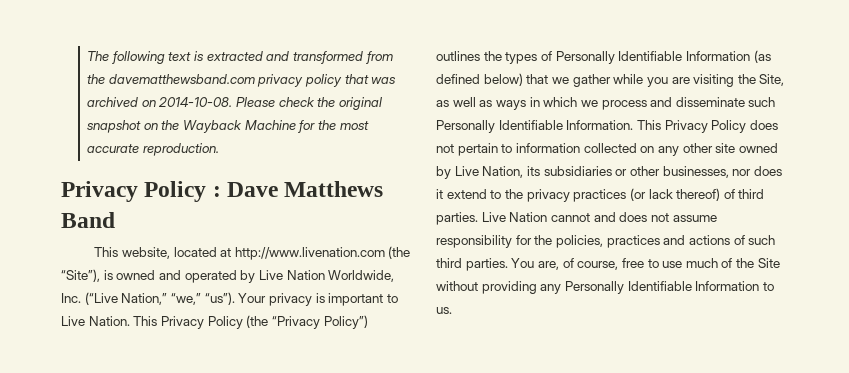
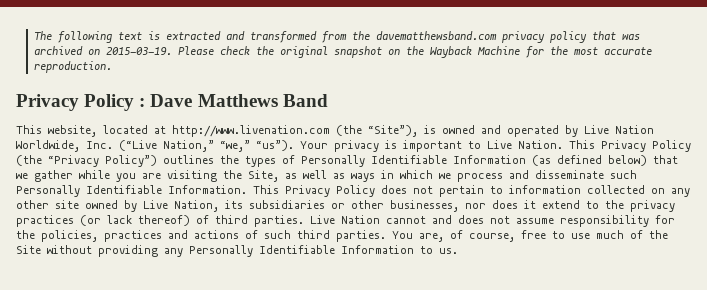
[158,97,233,107] 2014-10-08. -> [105,47,172,55] 2015-03-19.

